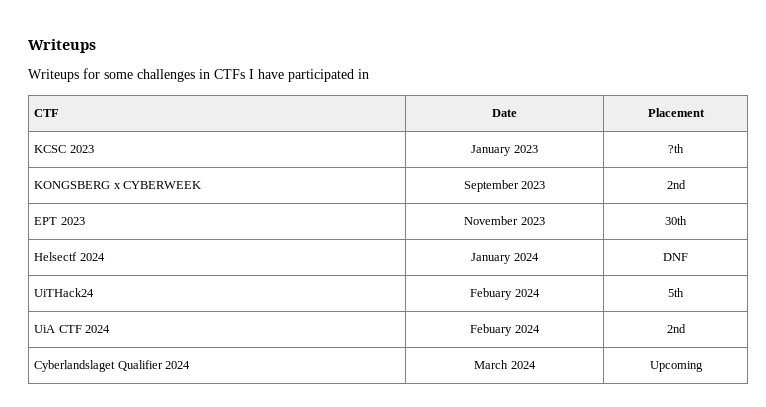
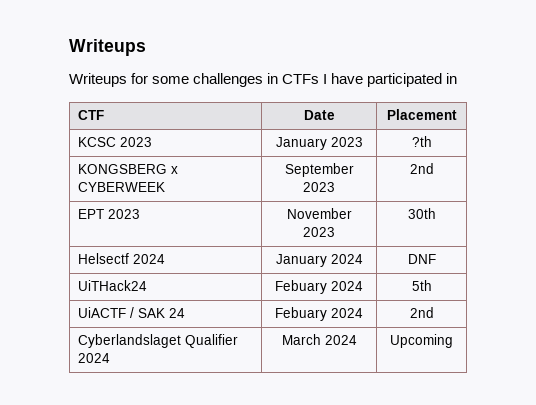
[34,325,110,333] UiA CTF 2024 -> [78,307,186,318] UiACTF / SAK 24

